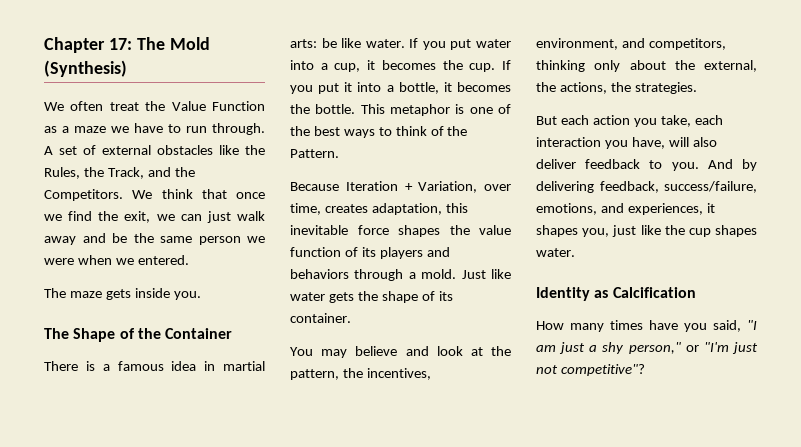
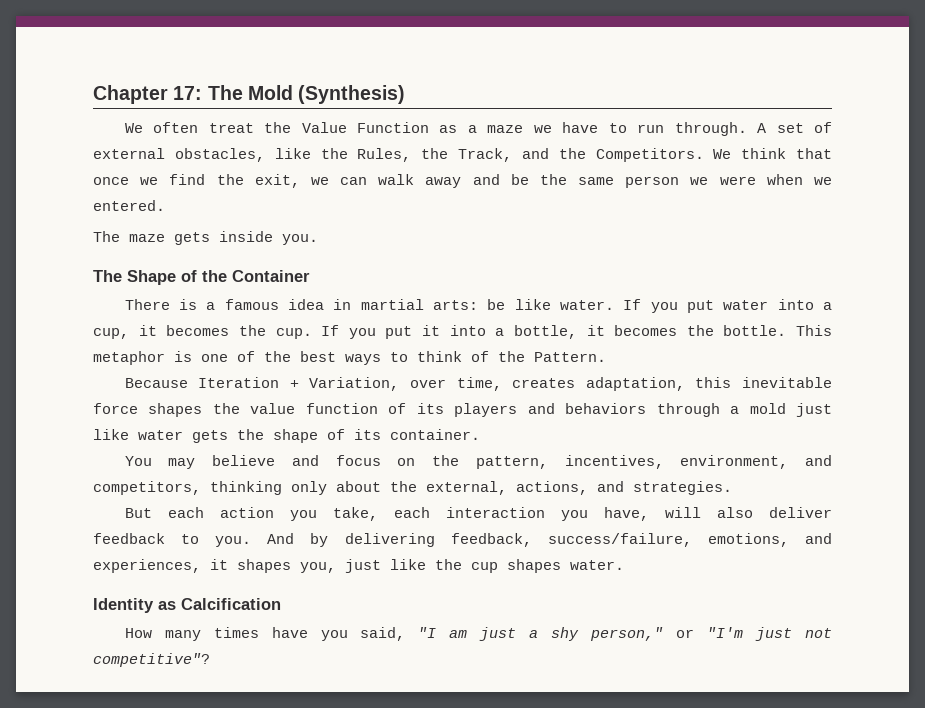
[157,145,213,155] obstacles -> [174,148,265,162] obstacles,
[206,211,231,223] just -> (368, 181) none
[421,269,486,279] mold. Just -> [749,403,832,417] mold just
[436,346,483,356] look at -> [335,455,416,466] focus on
[342,368,363,378] the -> (548, 462) none
[536,82,631,94] the actions, the -> [516,481,624,495] actions, and

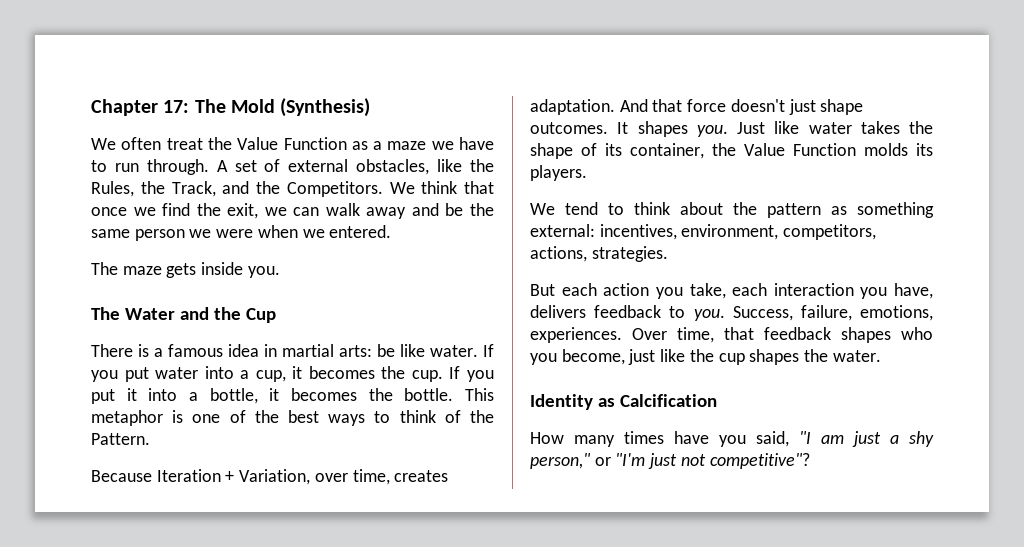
[127,270,310,285] Shape of the Container -> [124,307,276,323] Water and the Cup
[585,377,832,391] [93,403,832,417] adaptation, this inevitable force shapes the value function of its players and behaviors through a mold just -> [530,99,864,115] [530,121,765,137] adaptation. And that force doesn't just shape outcomes. It shapes you. Just
[192,430,228,443] gets -> [860,121,900,134] takes
[390,429,480,440] [124,455,832,469] [93,481,624,495] container. // You may believe and focus on the pattern, incentives, environment, and competitors, thinking only about the external, actions, and -> [630,143,933,159] [530,165,587,181] [530,202,934,218] [530,224,877,240] [530,246,587,262] container, the Value Function molds its players. // We tend to think about the pattern as something external: incentives, environment, competitors, actions,
[664,507,833,518] [93,533,832,547] [93,559,336,573] will also deliver feedback to you. And by delivering feedback, success/failure, emotions, and experiences, it shapes you, -> [530,305,934,321] [530,327,933,343] [530,349,625,365] delivers feedback to you. Success, failure, emotions, experiences. Over time, that feedback shapes who you become,
(561, 566) none -> [804,349,829,362] the

